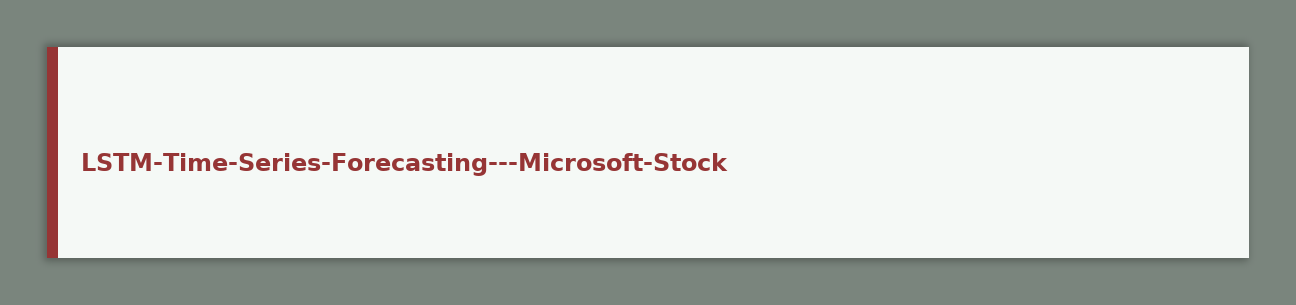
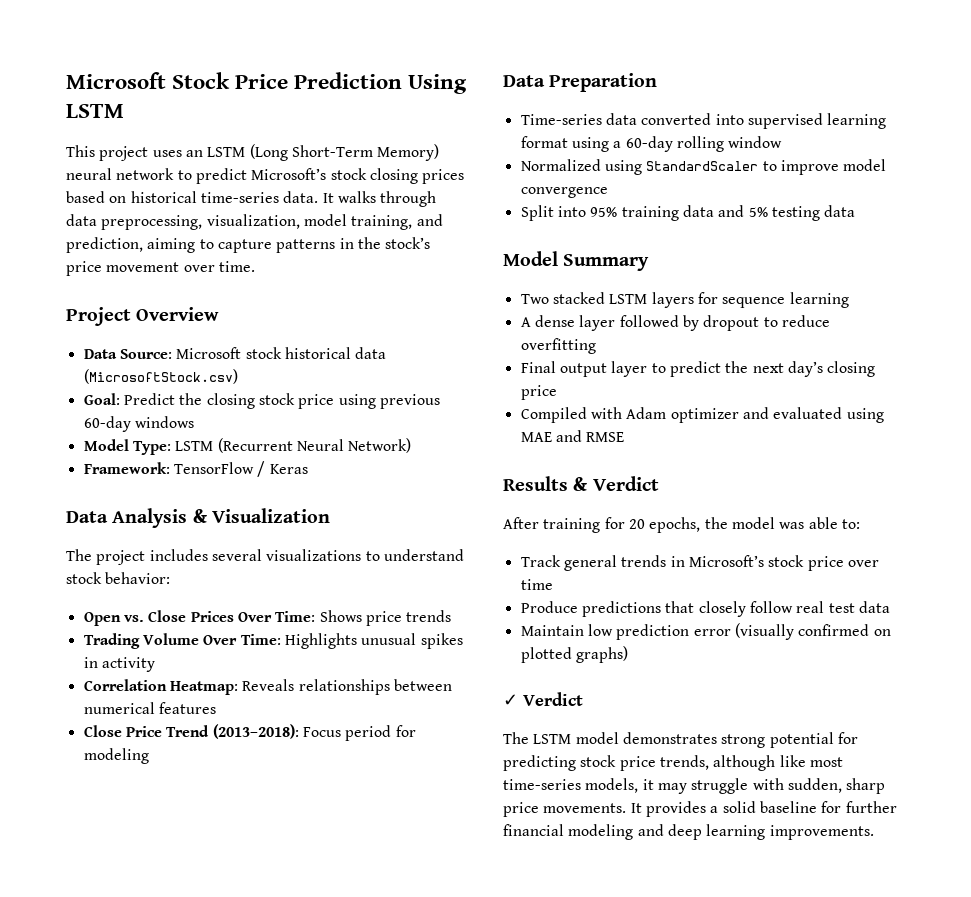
[81,153,728,176] LSTM-Time-Series-Forecasting---Microsoft-Stock -> [66,72,468,94] [66,104,124,118] [66,144,440,161] [66,168,465,184] [66,191,437,207] [66,214,443,230] [66,237,431,253] [66,261,255,276] [66,307,220,326] [83,347,387,359] [83,369,238,384] [83,393,440,409] [83,416,194,432] [83,438,412,455] [83,461,308,477] [66,508,331,528] [66,549,464,565] [66,572,171,584] [83,610,452,626] [83,633,463,649] [83,657,155,672] [83,679,452,695] [83,702,216,714] [83,724,416,741] [83,748,149,764] [503,73,658,92] [520,113,887,129] [520,136,783,152] [520,159,887,175] [520,187,608,198] [520,205,856,221] [503,251,650,271] [520,292,849,308] [520,315,830,331] [520,338,596,354] [520,361,876,377] [520,385,557,400] [520,407,884,423] [520,430,625,442] [503,476,659,491] [503,517,860,533] [520,555,879,571] [520,579,553,590] [520,601,890,617] [520,623,891,640] [520,646,628,663] [503,692,583,706] [503,732,858,748] [503,755,843,771] [503,778,886,794] [503,801,897,817] [503,824,874,840] Microsoft Stock Price Prediction Using LSTM // This project uses an LSTM (Long Short-Term Memory) neural network to predict Microsoft’s stock closing prices based on historical time-series data. It walks through data preprocessing, visualization, model training, and prediction, aiming to capture patterns in the stock’s price movement over time. // Project Overview // Data Source: Microsoft stock historical data (MicrosoftStock.csv) // Goal: Predict the closing stock price using previous 60-day windows // Model Type: LSTM (Recurrent Neural Network) // Framework: TensorFlow / Keras // Data Analysis & Visualization // The project includes several visualizations to understand stock behavior: // Open vs. Close Prices Over Time: Shows price trends // Trading Volume Over Time: Highlights unusual spikes in activity // Correlation Heatmap: Reveals relationships between numerical features // Close Price Trend (2013–2018): Focus period for modeling // Data Preparation // Time-series data converted into supervised learning format using a 60-day rolling window // Normalized using StandardScaler to improve model convergence // Split into 95% training data and 5% testing data // Model Summary // Two stacked LSTM layers for sequence learning // A dense layer followed by dropout to reduce overfitting // Final output layer to predict the next day’s closing price // Compiled with Adam optimizer and evaluated using MAE and RMSE // Results & Verdict // After training for 20 epochs, the model was able to: // Track general trends in Microsoft’s stock price over time // Produce predictions that closely follow real test data // Maintain low prediction error (visually confirmed on plotted graphs) // ✓ Verdict // The LSTM model demonstrates strong potential for predicting stock price trends, although like most time-series models, it may struggle with sudden, sharp price movements. It provides a solid baseline for further financial modeling and deep learning improvements.

